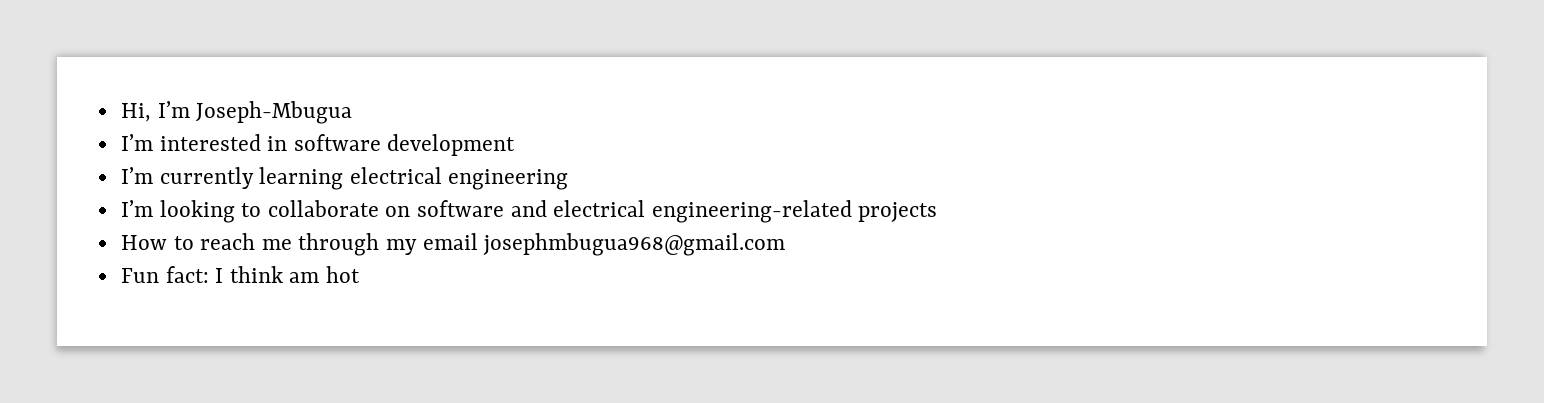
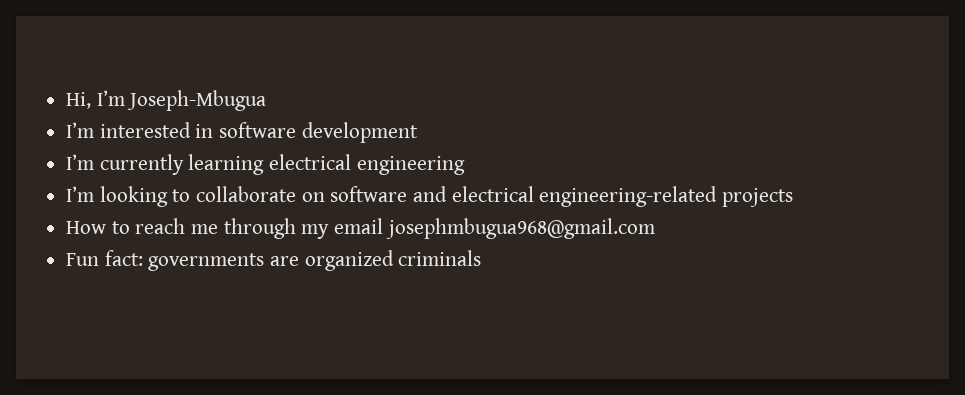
[215,266,361,283] I think am hot -> [148,250,482,271] governments are organized criminals

